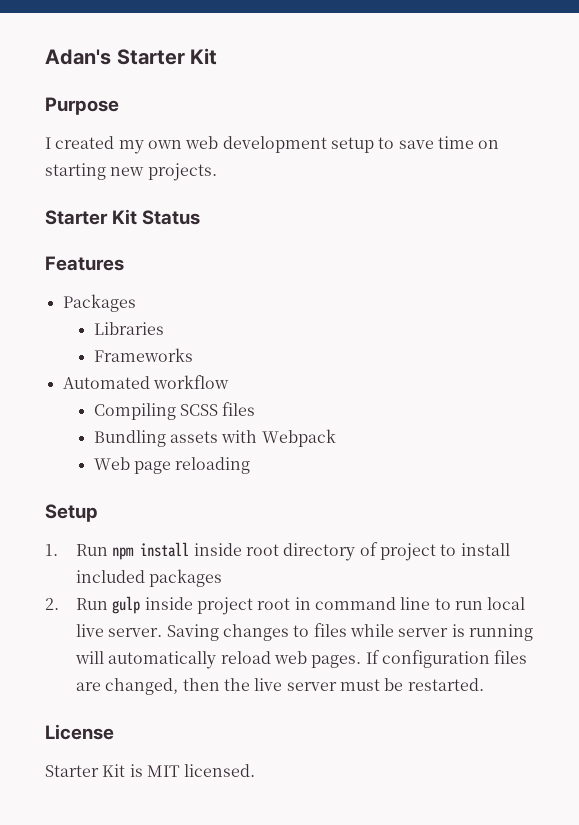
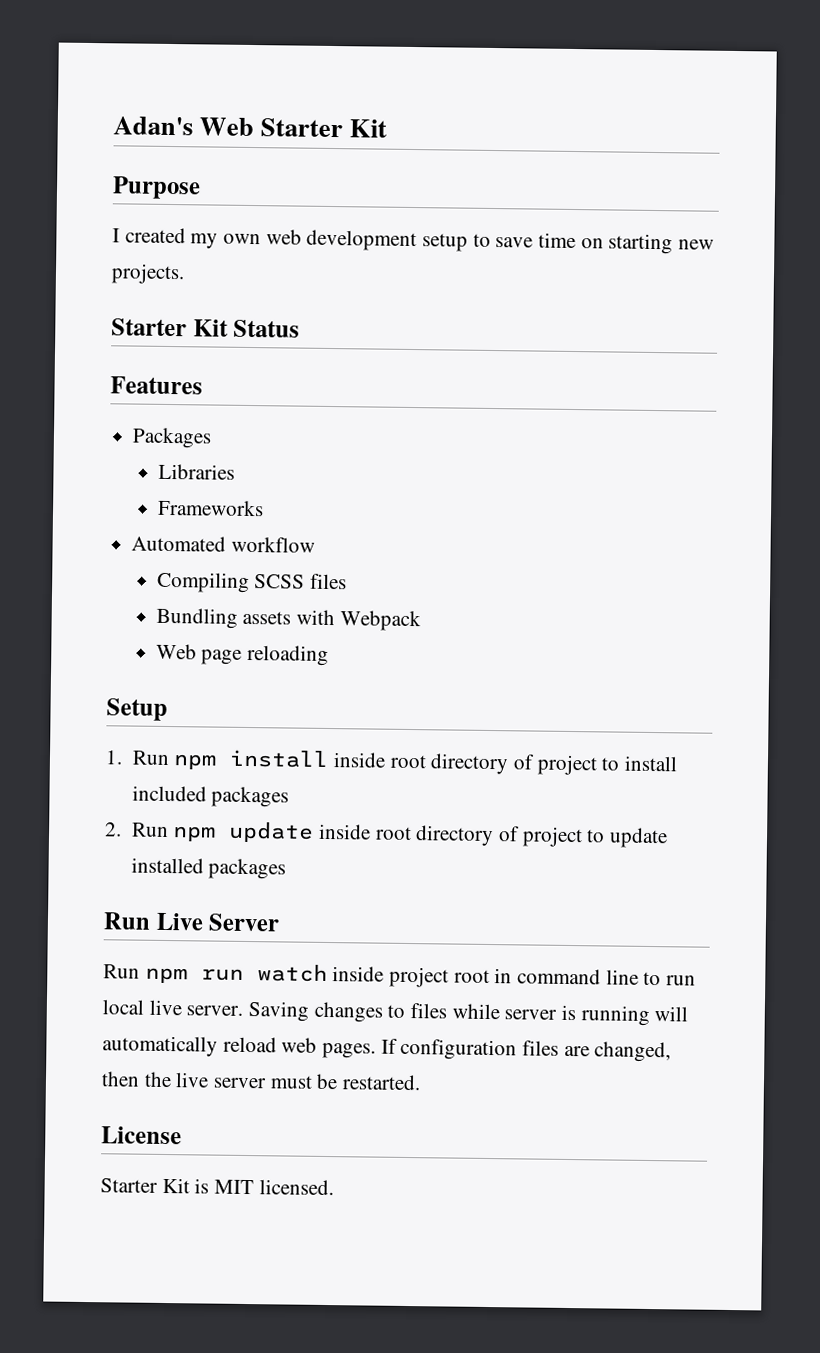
(111, 57) none -> [199,117,255,137] Web
[112,596,141,614] gulp -> [172,821,668,849] [130,857,287,880] [103,912,281,932] [103,964,328,984] npm update inside root directory of project to update installed packages // Run Live Server // Run npm run watch

